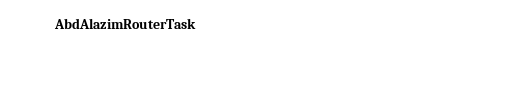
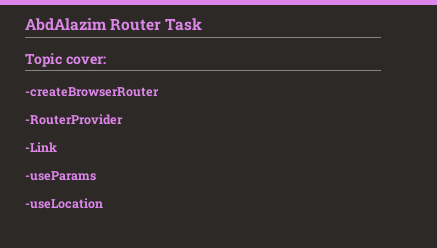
[54,18,196,29] AbdAlazimRouterTask -> [25,18,203,31] [25,53,106,67] [25,87,159,97] [25,114,123,125] [25,142,57,152] [25,171,96,181] [25,198,103,209] AbdAlazim Router Task // Topic cover: // -createBrowserRouter // -RouterProvider // -Link // -useParams // -useLocation

